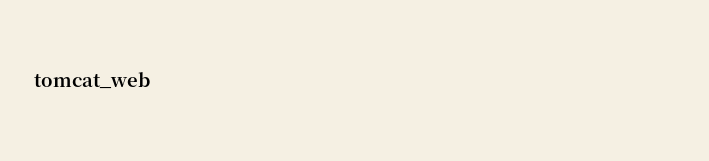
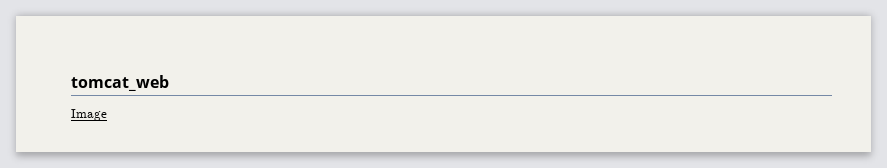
(150, 80) none -> [71,109,107,121] // Image

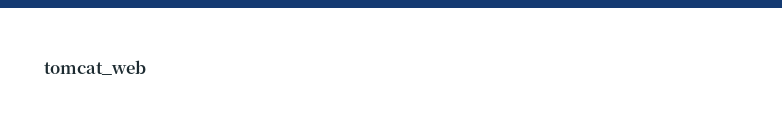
[71,109,107,121] // Image -> (146, 67) none

